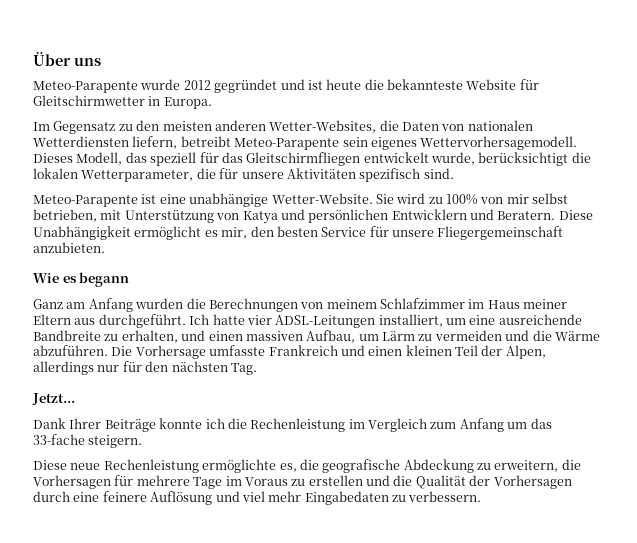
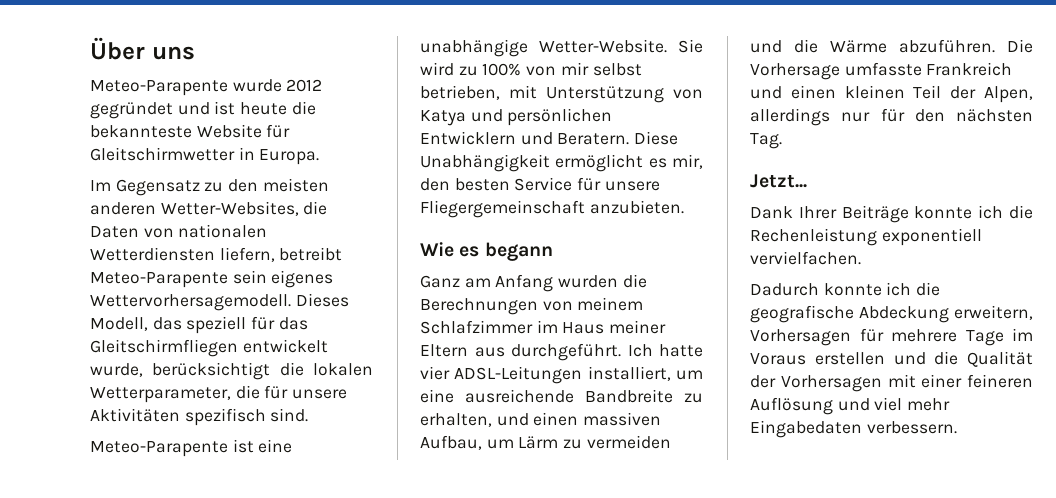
[348,418,552,432] [33,434,143,448] [33,459,581,473] im Vergleich zum Anfang um das 33-fache steigern. // Diese neue Rechenleistung ermöglichte es, die geografische Abdeckung zu erweitern, die -> [881,228,982,246] [750,251,861,265] [750,282,941,296] [750,305,1033,323] exponentiell vervielfachen. // Dadurch konnte ich die geografische Abdeckung erweitern,
[291,479,306,486] zu -> (806, 359) none
[33,491,147,502] durch eine feinere -> [887,374,1033,388] mit einer feineren
[392,495,406,502] zu -> (862, 429) none

